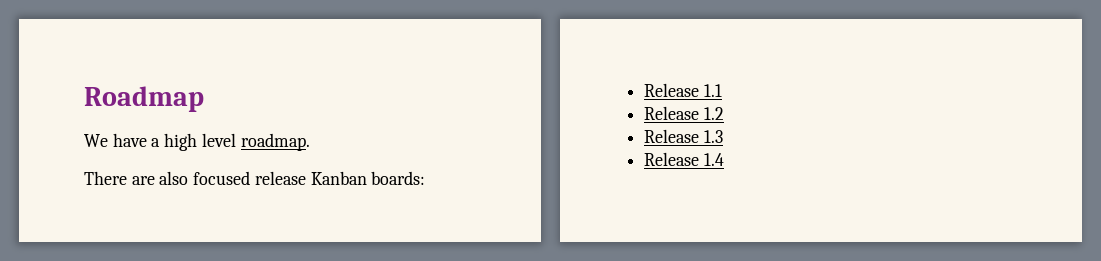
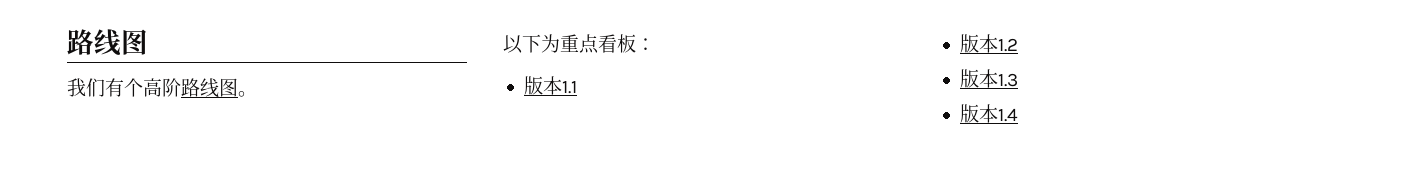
[84,86,204,112] [84,133,310,151] [84,171,426,185] [644,83,700,97] Roadmap // We have a high level roadmap. // There are also focused release Kanban boards: // Release -> [67,29,148,56] [67,78,257,98] [503,34,655,54] [523,76,562,95] 路线图 // 我们有个高阶路线图。 // 以下为重点看板： // 版本
[644,106,700,120] Release -> [959,34,998,53] 版本
[644,129,700,143] Release -> [959,69,998,88] 版本
[644,152,700,166] Release -> [959,104,998,123] 版本

